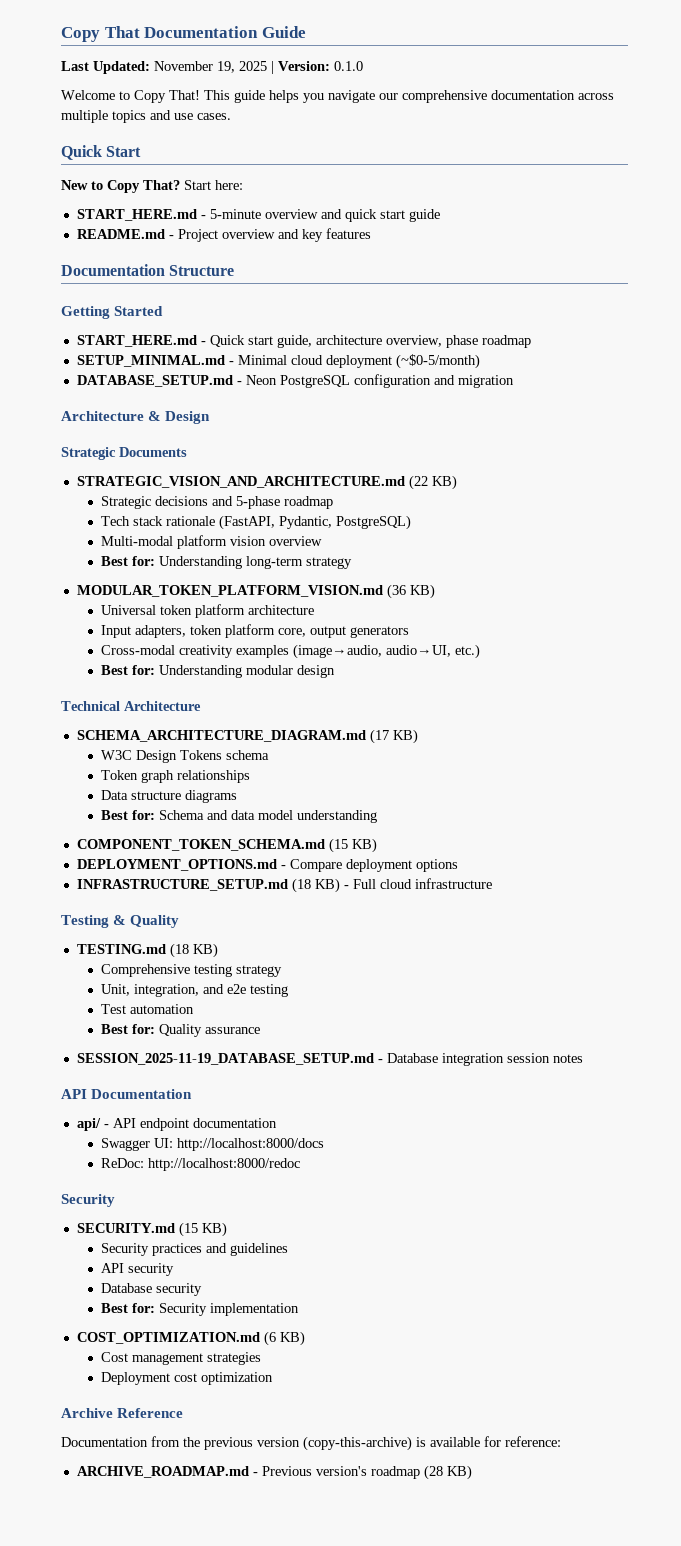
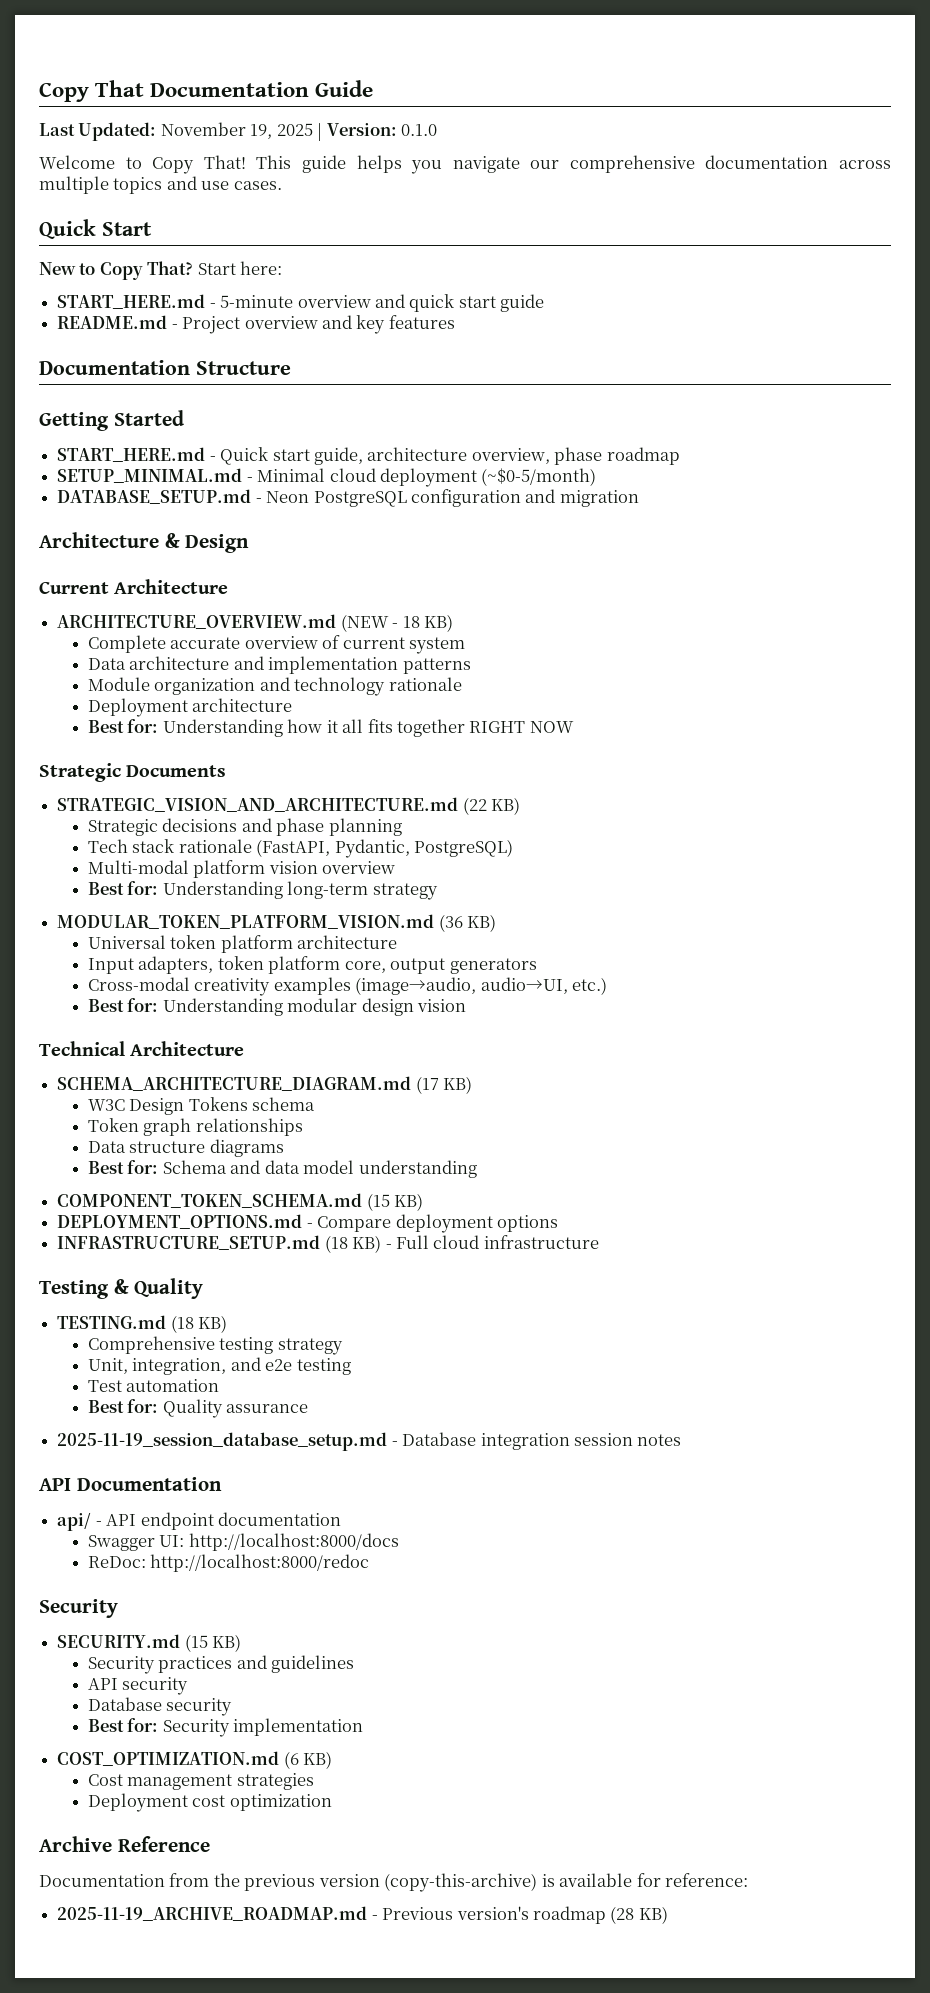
(211, 417) none -> [39,579,229,594] [57,614,453,632] [87,635,466,654] [87,656,471,674] [87,677,462,696] [87,698,293,717] [87,719,574,737] // Current Architecture // ARCHITECTURE_OVERVIEW.md (NEW - 18 KB) // Complete accurate overview of current system // Data architecture and implementation patterns // Module organization and technology rationale // Deployment architecture // Best for: Understanding how it all fits together RIGHT NOW
[235,496,333,509] 5-phase roadmap -> [276,818,402,836] phase planning
(335, 671) none -> [417,999,467,1012] vision
[76,1053,374,1065] SESSION_2025-11-19_DATABASE_SETUP.md -> [57,1432,388,1451] 2025-11-19_session_database_setup.md
[76,1466,249,1478] ARCHIVE_ROADMAP.md -> [57,1906,368,1921] 2025-11-19_ARCHIVE_ROADMAP.md

